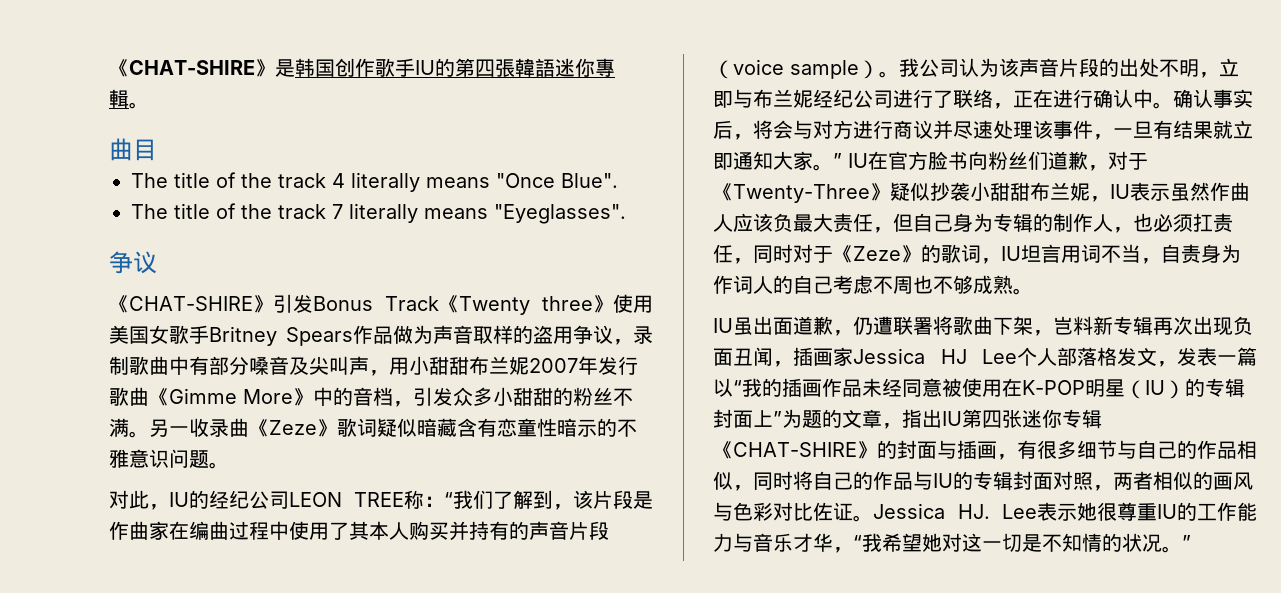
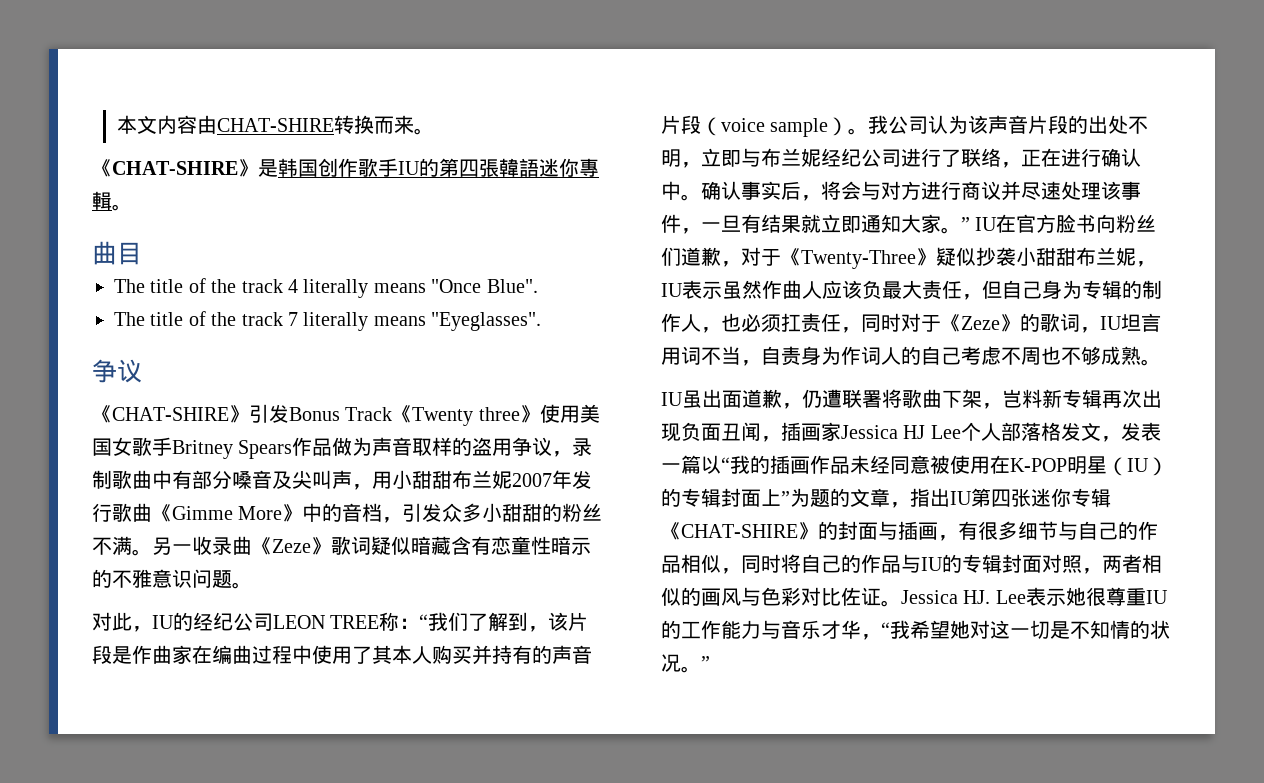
(109, 68) none -> [116,115,434,135] 本文内容由CHAT-SHIRE转换而来。 //

